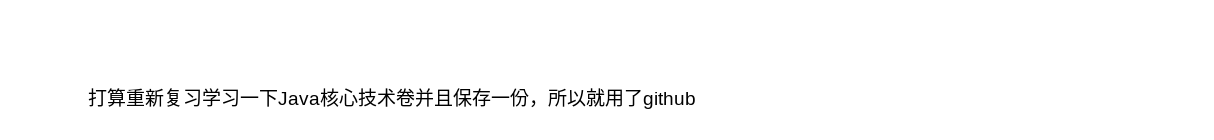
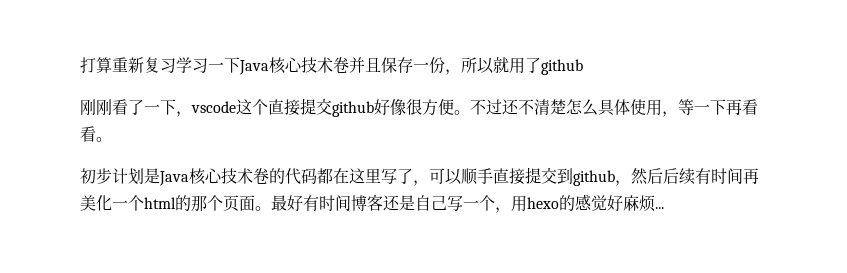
(696, 100) none -> [80,98,758,117] [80,126,112,142] [80,167,759,186] [80,194,664,213] // 刚刚看了一下，vscode这个直接提交github好像很方便。不过还不清楚怎么具体使用，等一下再看看。 // 初步计划是Java核心技术卷的代码都在这里写了，可以顺手直接提交到github，然后后续有时间再美化一个html的那个页面。最好有时间博客还是自己写一个，用hexo的感觉好麻烦...

